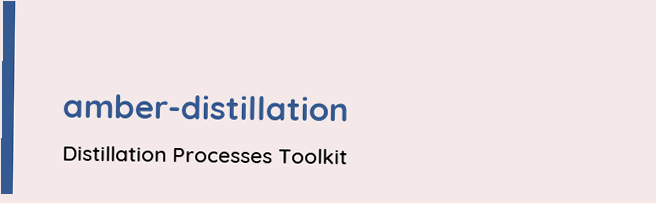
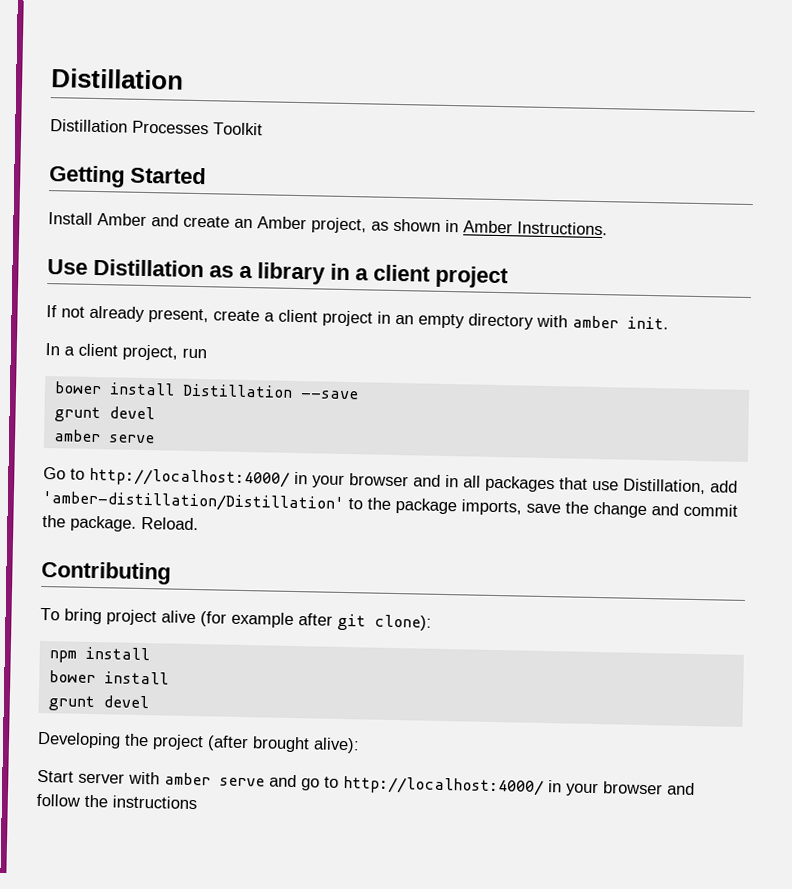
[62,93,350,122] amber-distillation -> [51,68,184,90] Distillation
(348, 156) none -> [49,165,206,188] [48,212,608,236] [47,258,509,289] [46,305,669,330] [45,343,207,361] [53,381,359,400] [53,406,155,423] [52,429,155,444] [43,466,738,495] [42,490,738,519] [42,514,199,532] [41,560,171,585] [40,607,432,631] [48,646,150,663] [48,670,169,685] [47,695,149,712] [37,731,360,754] [37,769,695,797] [36,793,197,810] // Getting Started // Install Amber and create an Amber project, as shown in Amber Instructions. // Use Distillation as a library in a client project // If not already present, create a client project in an empty directory with amber init. // In a client project, run // bower install Distillation --save // grunt devel // amber serve // Go to http://localhost:4000/ in your browser and in all packages that use Distillation, add 'amber-distillation/Distillation' to the package imports, save the change and commit the package. Reload. // Contributing // To bring project alive (for example after git clone): // npm install // bower install // grunt devel // Developing the project (after brought alive): // Start server with amber serve and go to http://localhost:4000/ in your browser and follow the instructions

